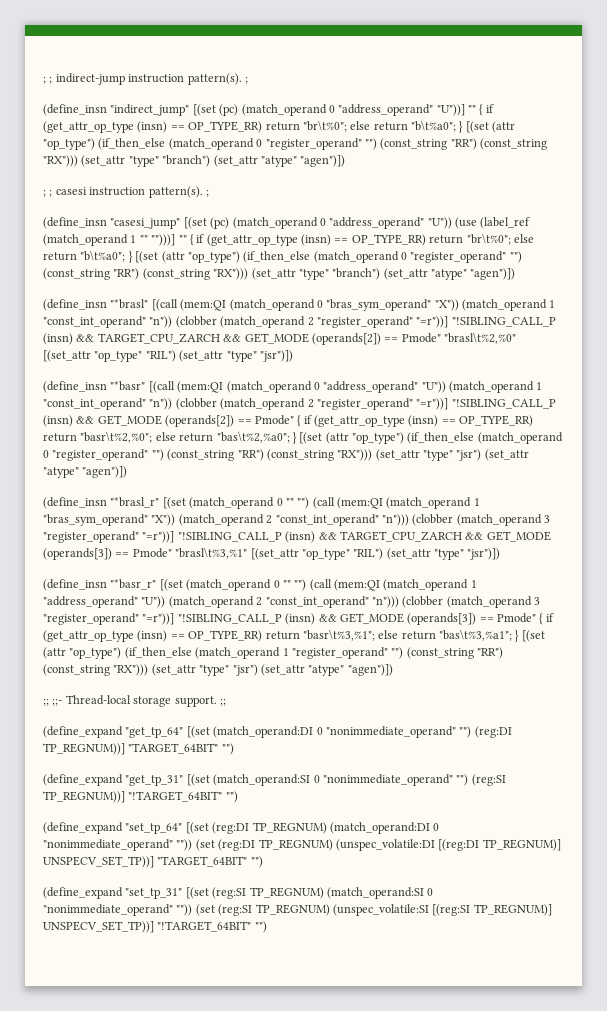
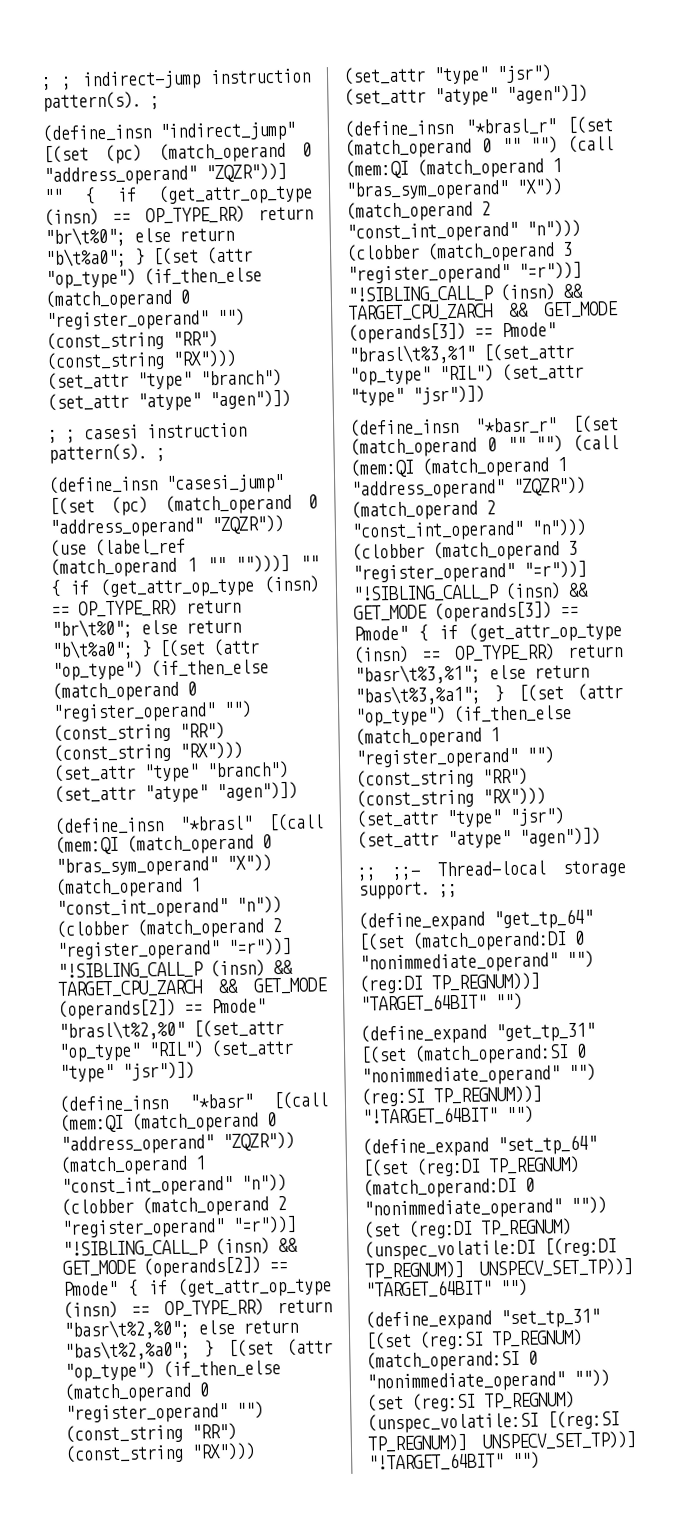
[436,104,465,116] "U"))] -> [205,162,287,183] "ZQZR"))]
[427,217,452,229] "U")) -> [211,514,284,535] "ZQZR"))
[421,381,446,393] "U")) -> [222,1131,295,1152] "ZQZR"))
[141,596,166,608] "U")) -> [513,476,586,496] "ZQZR"))

